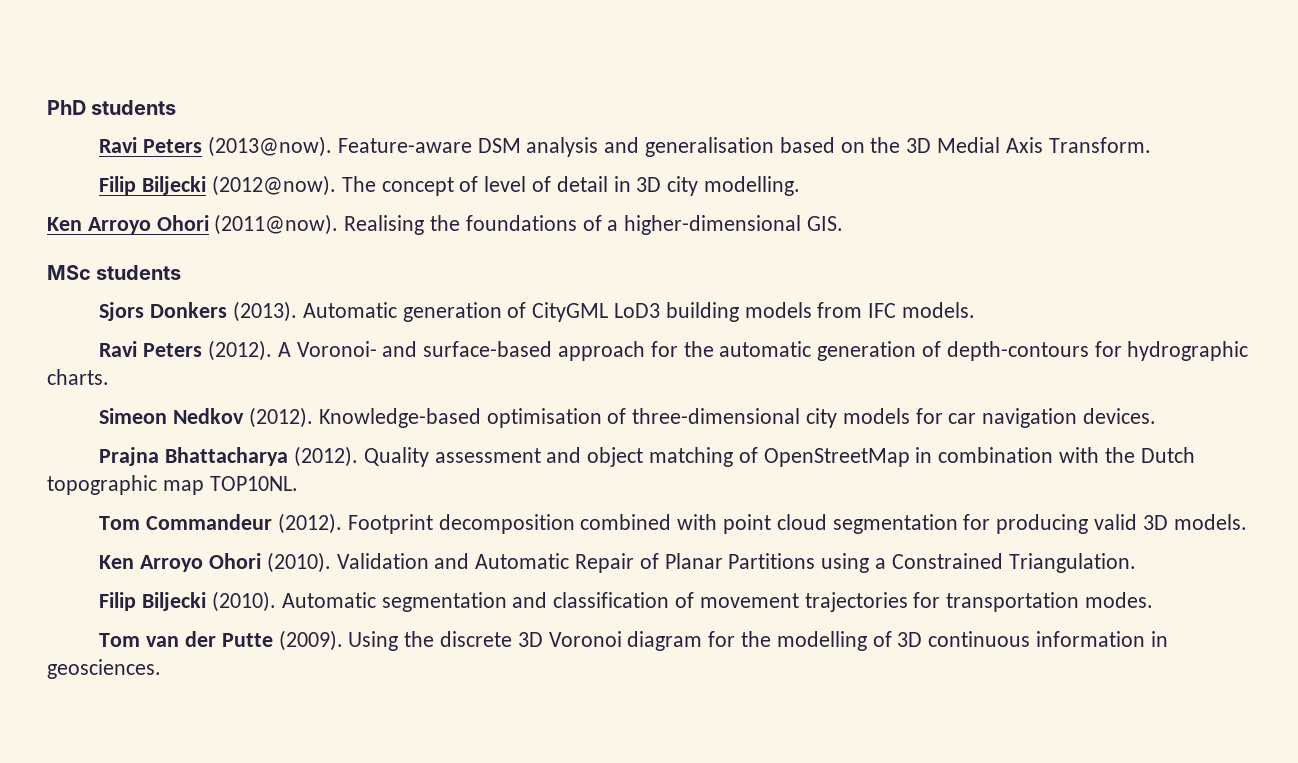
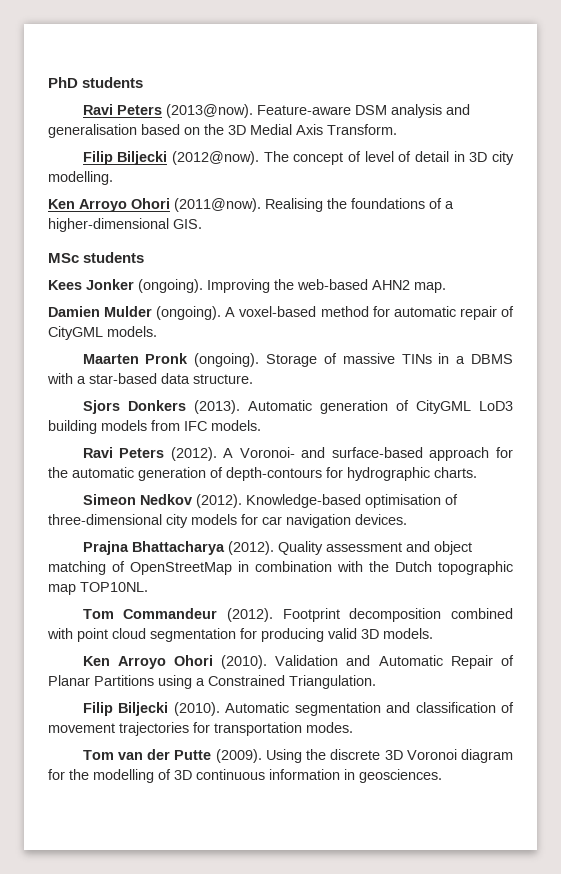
(182, 272) none -> [48,279,446,293] [48,306,514,320] [48,326,157,340] [82,353,514,367] [47,373,253,384] // Kees Jonker (ongoing). Improving the web-based AHN2 map. // Damien Mulder (ongoing). A voxel-based method for automatic repair of CityGML models. // Maarten Pronk (ongoing). Storage of massive TINs in a DBMS with a star-based data structure.

